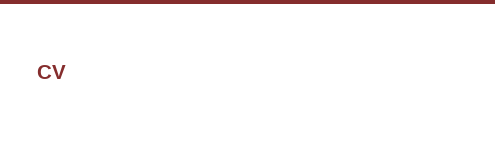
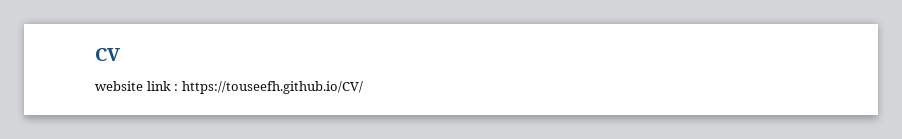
(66, 72) none -> [95,81,363,94] // website link : https://touseefh.github.io/CV/

